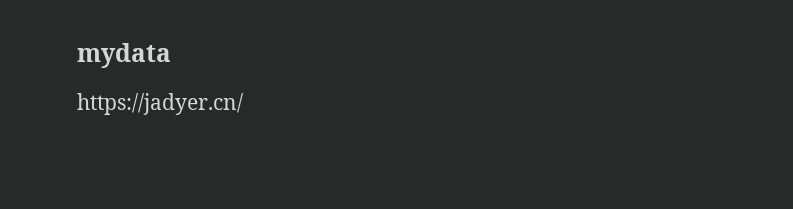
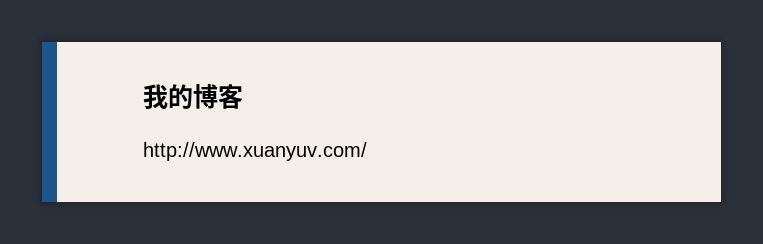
[77,43,171,68] [77,93,244,115] mydata // https://jadyer.cn/ -> [143,84,243,109] [143,142,367,161] 我的博客 // http://www.xuanyuv.com/

